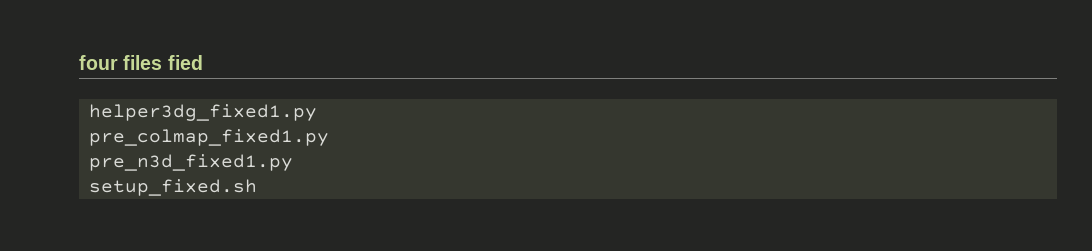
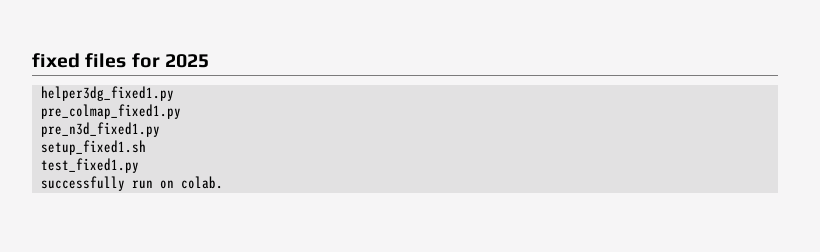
[79,55,203,70] four files fied -> [32,53,209,68] fixed files for 2025
[89,179,258,196] setup_fixed.sh -> [40,140,146,155] [40,158,139,173] [40,176,223,191] setup_fixed1.sh // test_fixed1.py // successfully run on colab.

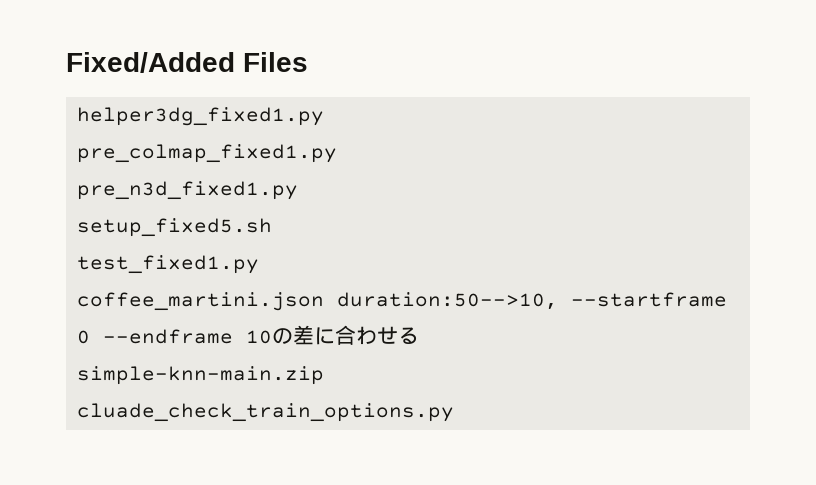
[32,53,209,68] fixed files for 2025 -> [66,52,308,73] Fixed/Added Files
[40,140,146,155] setup_fixed1.sh -> [76,218,272,237] setup_fixed5.sh
[40,176,223,191] successfully run on colab. -> [76,292,727,311] [76,325,419,345] [76,366,324,385] [76,403,454,422] coffee_martini.json duration:50-->10, --startframe 0 --endframe 10の差に合わせる // simple-knn-main.zip // cluade_check_train_options.py

